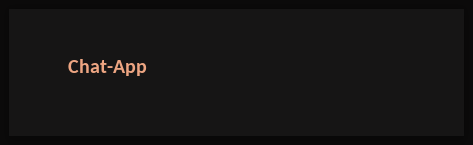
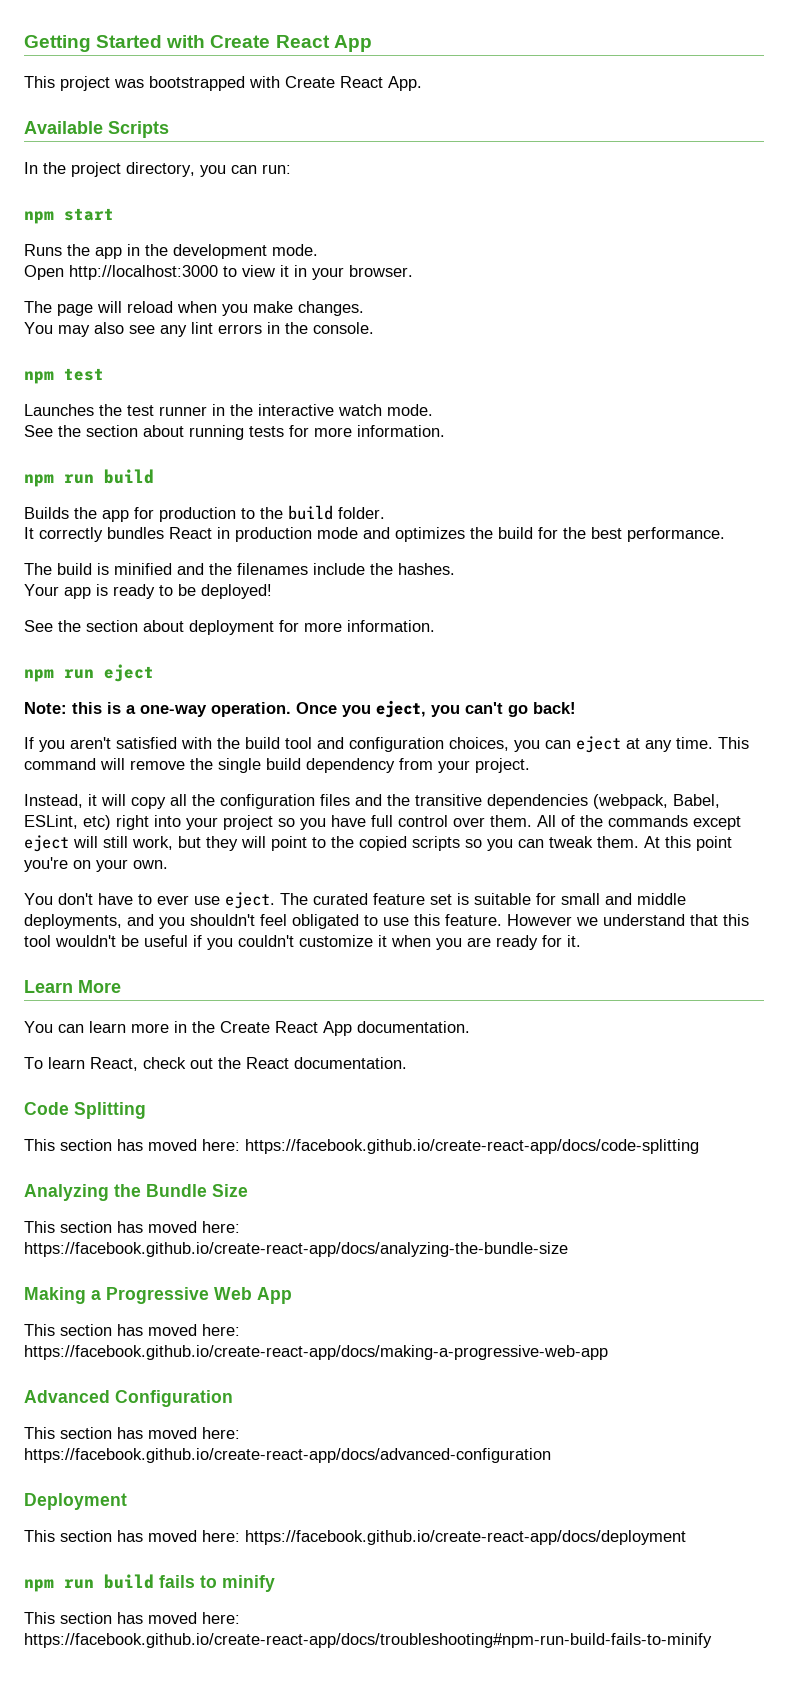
[68,59,147,76] Chat-App -> [24,35,372,52] [24,76,422,91] [24,121,169,138] [24,162,291,177] [24,208,114,224] [24,244,318,259] [24,265,413,280] [24,301,364,316] [24,322,374,337] [24,368,104,384] [24,404,433,416] [24,425,445,440] [24,469,154,487] [24,505,385,522] [24,527,725,542] [24,563,455,575] [24,584,272,599] [24,620,435,635] [24,664,154,682] [24,700,576,718] [24,736,749,753] [24,758,530,773] [24,794,720,809] [24,815,741,830] [24,835,732,852] [24,857,168,872] [24,892,686,909] [24,914,749,929] [24,935,581,950] [24,980,121,993] [24,1021,470,1036] [24,1057,407,1071] [24,1102,146,1119] [24,1139,699,1154] [24,1184,248,1201] [24,1221,240,1233] [24,1242,568,1257] [24,1287,292,1304] [24,1324,240,1336] [24,1345,608,1360] [24,1390,233,1407] [24,1427,240,1439] [24,1448,551,1463] [24,1493,127,1510] [24,1530,686,1545] [24,1574,275,1592] [24,1612,240,1624] [24,1633,712,1648] Getting Started with Create React App // This project was bootstrapped with Create React App. // Available Scripts // In the project directory, you can run: // npm start // Runs the app in the development mode. // Open http://localhost:3000 to view it in your browser. // The page will reload when you make changes. // You may also see any lint errors in the console. // npm test // Launches the test runner in the interactive watch mode. // See the section about running tests for more information. // npm run build // Builds the app for production to the build folder. // It correctly bundles React in production mode and optimizes the build for the best performance. // The build is minified and the filenames include the hashes. // Your app is ready to be deployed! // See the section about deployment for more information. // npm run eject // Note: this is a one-way operation. Once you eject, you can't go back! // If you aren't satisfied with the build tool and configuration choices, you can eject at any time. This command will remove the single build dependency from your project. // Instead, it will copy all the configuration files and the transitive dependencies (webpack, Babel, ESLint, etc) right into your project so you have full control over them. All of the commands except eject will still work, but they will point to the copied scripts so you can tweak them. At this point you're on your own. // You don't have to ever use eject. The curated feature set is suitable for small and middle deployments, and you shouldn't feel obligated to use this feature. However we understand that this tool wouldn't be useful if you couldn't customize it when you are ready for it. // Learn More // You can learn more in the Create React App documentation. // To learn React, check out the React documentation. // Code Splitting // This section has moved here: https://facebook.github.io/create-react-app/docs/code-splitting // Analyzing the Bundle Size // This section has moved here: https://facebook.github.io/create-react-app/docs/analyzing-the-bundle-size // Making a Progressive Web App // This section has moved here: https://facebook.github.io/create-react-app/docs/making-a-progressive-web-app // Advanced Configuration // This section has moved here: https://facebook.github.io/create-react-app/docs/advanced-configuration // Deployment // This section has moved here: https://facebook.github.io/create-react-app/docs/deployment // npm run build fails to minify // This section has moved here: https://facebook.github.io/create-react-app/docs/troubleshooting#npm-run-build-fails-to-minify

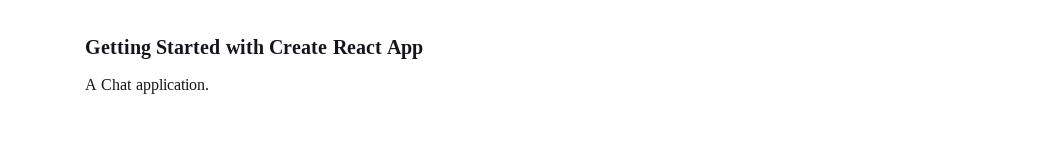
[24,76,422,91] [24,121,169,138] [24,162,291,177] [24,208,114,224] [24,244,318,259] [24,265,413,280] [24,301,364,316] [24,322,374,337] [24,368,104,384] [24,404,433,416] [24,425,445,440] [24,469,154,487] [24,505,385,522] [24,527,725,542] [24,563,455,575] [24,584,272,599] [24,620,435,635] [24,664,154,682] [24,700,576,718] [24,736,749,753] [24,758,530,773] [24,794,720,809] [24,815,741,830] [24,835,732,852] [24,857,168,872] [24,892,686,909] [24,914,749,929] [24,935,581,950] [24,980,121,993] [24,1021,470,1036] [24,1057,407,1071] [24,1102,146,1119] [24,1139,699,1154] [24,1184,248,1201] [24,1221,240,1233] [24,1242,568,1257] [24,1287,292,1304] [24,1324,240,1336] [24,1345,608,1360] [24,1390,233,1407] [24,1427,240,1439] [24,1448,551,1463] [24,1493,127,1510] [24,1530,686,1545] [24,1574,275,1592] [24,1612,240,1624] [24,1633,712,1648] This project was bootstrapped with Create React App. // Available Scripts // In the project directory, you can run: // npm start // Runs the app in the development mode. // Open http://localhost:3000 to view it in your browser. // The page will reload when you make changes. // You may also see any lint errors in the console. // npm test // Launches the test runner in the interactive watch mode. // See the section about running tests for more information. // npm run build // Builds the app for production to the build folder. // It correctly bundles React in production mode and optimizes the build for the best performance. // The build is minified and the filenames include the hashes. // Your app is ready to be deployed! // See the section about deployment for more information. // npm run eject // Note: this is a one-way operation. Once you eject, you can't go back! // If you aren't satisfied with the build tool and configuration choices, you can eject at any time. This command will remove the single build dependency from your project. // Instead, it will copy all the configuration files and the transitive dependencies (webpack, Babel, ESLint, etc) right into your project so you have full control over them. All of the commands except eject will still work, but they will point to the copied scripts so you can tweak them. At this point you're on your own. // You don't have to ever use eject. The curated feature set is suitable for small and middle deployments, and you shouldn't feel obligated to use this feature. However we understand that this tool wouldn't be useful if you couldn't customize it when you are ready for it. // Learn More // You can learn more in the Create React App documentation. // To learn React, check out the React documentation. // Code Splitting // This section has moved here: https://facebook.github.io/create-react-app/docs/code-splitting // Analyzing the Bundle Size // This section has moved here: https://facebook.github.io/create-react-app/docs/analyzing-the-bundle-size // Making a Progressive Web App // This section has moved here: https://facebook.github.io/create-react-app/docs/making-a-progressive-web-app // Advanced Configuration // This section has moved here: https://facebook.github.io/create-react-app/docs/advanced-configuration // Deployment // This section has moved here: https://facebook.github.io/create-react-app/docs/deployment // npm run build fails to minify // This section has moved here: https://facebook.github.io/create-react-app/docs/troubleshooting#npm-run-build-fails-to-minify -> [85,79,209,94] A Chat application.

